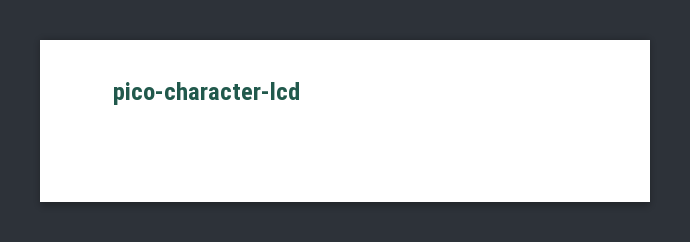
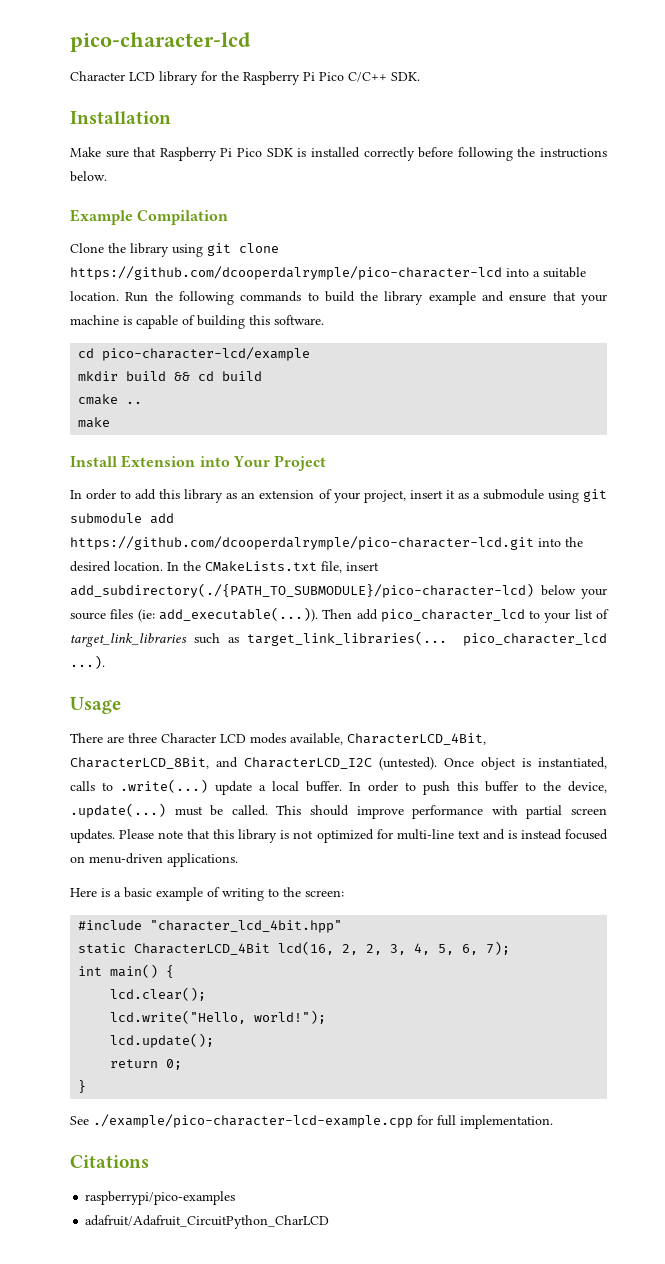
(300, 93) none -> [70,71,420,85] [70,111,171,124] [70,147,608,161] [70,171,107,182] [70,209,229,225] [70,243,279,257] [70,266,586,280] [70,291,608,305] [70,315,324,329] [78,347,311,361] [78,371,263,381] [78,394,143,405] [78,417,111,428] [70,455,327,471] [70,489,607,503] [70,513,174,524] [70,536,583,550] [70,561,379,573] [70,583,607,599] [70,607,609,623] [70,631,607,647] [70,655,105,669] [70,697,121,714] [70,733,486,745] [70,757,607,770] [70,779,607,795] [70,803,608,819] [70,829,608,843] [70,853,238,867] [70,887,344,901] [78,920,343,933] [78,941,511,955] [78,964,175,978] [110,987,207,1001] [110,1010,327,1024] [110,1033,215,1048] [110,1059,183,1070] [78,1080,87,1093] [70,1114,553,1129] [70,1155,149,1168] [85,1191,236,1205] [85,1215,330,1229] // Character LCD library for the Raspberry Pi Pico C/C++ SDK. // Installation // Make sure that Raspberry Pi Pico SDK is installed correctly before following the instructions below. // Example Compilation // Clone the library using git clone https://github.com/dcooperdalrymple/pico-character-lcd into a suitable location. Run the following commands to build the library example and ensure that your machine is capable of building this software. // cd pico-character-lcd/example // mkdir build && cd build // cmake .. // make // Install Extension into Your Project // In order to add this library as an extension of your project, insert it as a submodule using git submodule add https://github.com/dcooperdalrymple/pico-character-lcd.git into the desired location. In the CMakeLists.txt file, insert add_subdirectory(./{PATH_TO_SUBMODULE}/pico-character-lcd) below your source files (ie: add_executable(...)). Then add pico_character_lcd to your list of target_link_libraries such as target_link_libraries(... pico_character_lcd ...). // Usage // There are three Character LCD modes available, CharacterLCD_4Bit, CharacterLCD_8Bit, and CharacterLCD_I2C (untested). Once object is instantiated, calls to .write(...) update a local buffer. In order to push this buffer to the device, .update(...) must be called. This should improve performance with partial screen updates. Please note that this library is not optimized for multi-line text and is instead focused on menu-driven applications. // Here is a basic example of writing to the screen: // #include "character_lcd_4bit.hpp" // static CharacterLCD_4Bit lcd(16, 2, 2, 3, 4, 5, 6, 7); // int main() { // lcd.clear(); // lcd.write("Hello, world!"); // lcd.update(); // return 0; // } // See ./example/pico-character-lcd-example.cpp for full implementation. // Citations // raspberrypi/pico-examples // adafruit/Adafruit_CircuitPython_CharLCD

